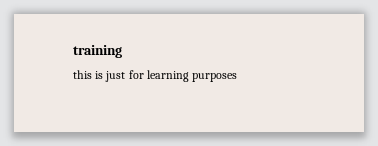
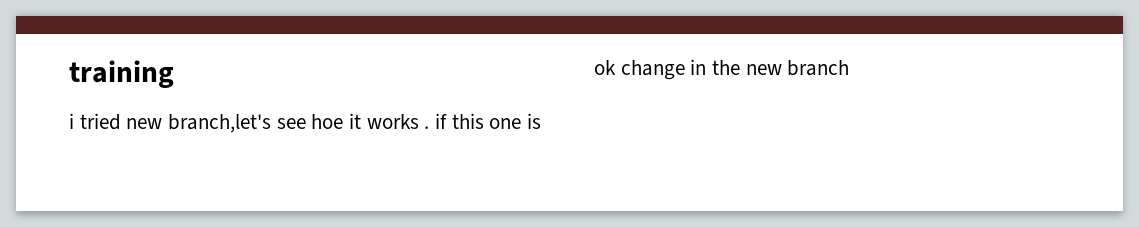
[73,70,238,82] this is just for learning purposes -> [69,113,542,133] [594,59,850,80] i tried new branch,let's see hoe it works . if this one is ok change in the new branch

